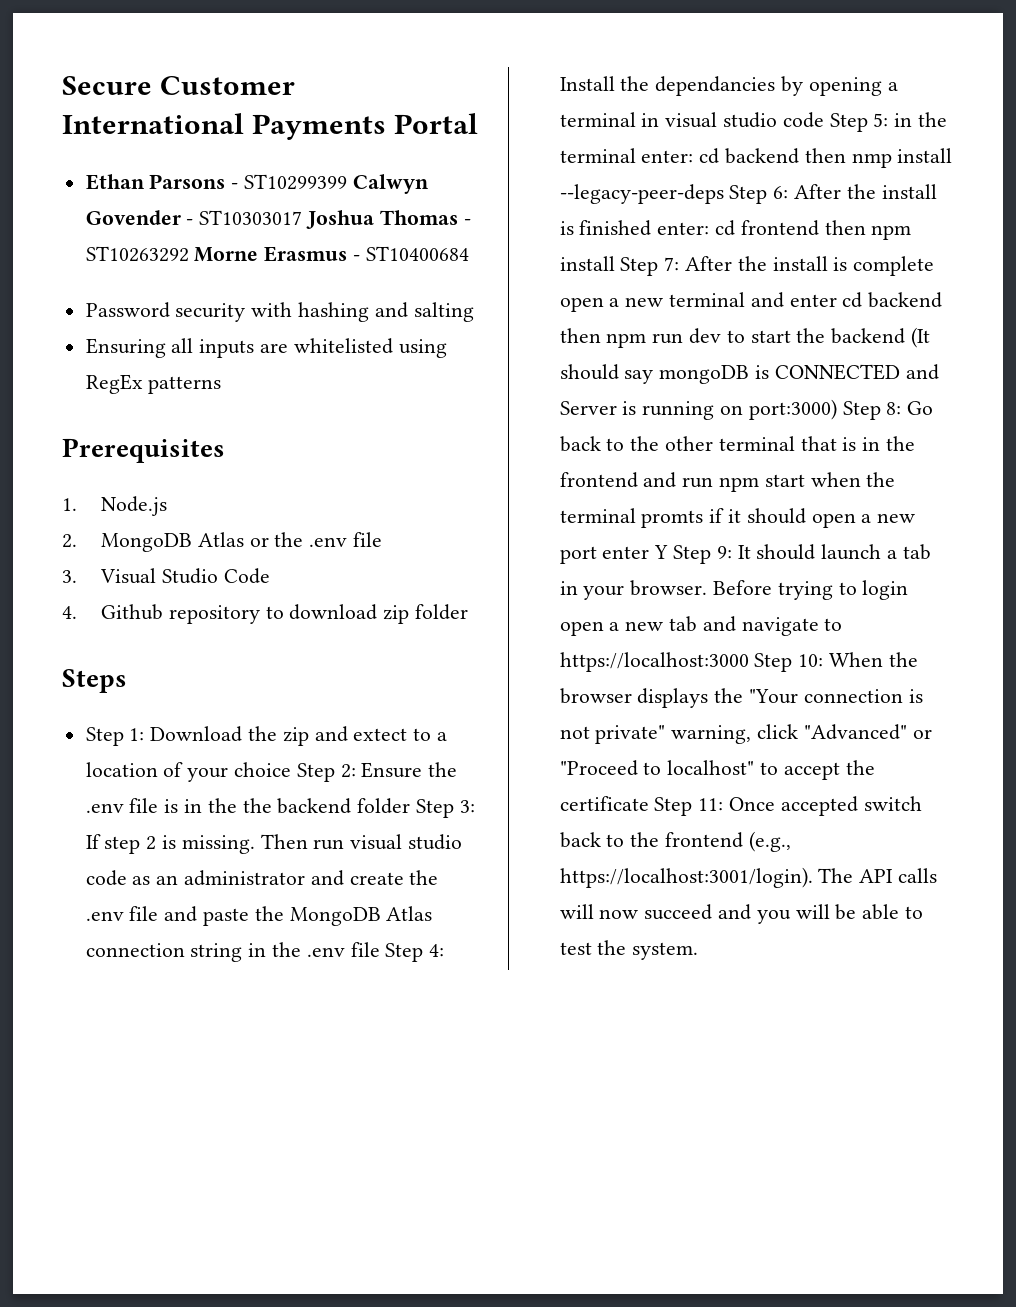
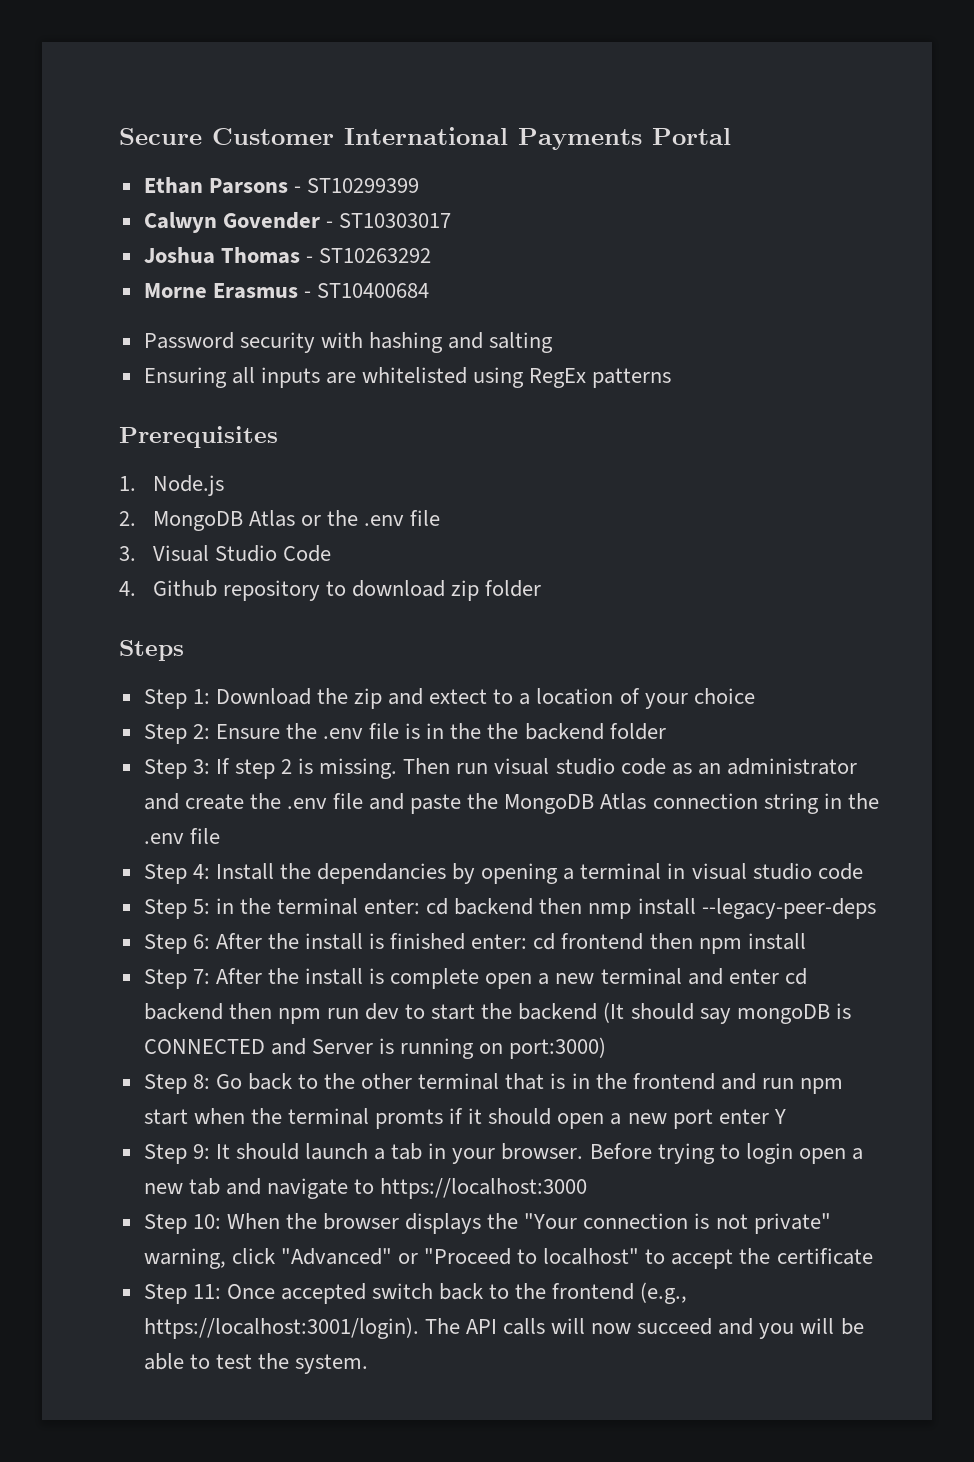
(348, 182) none -> (419, 185) //
(303, 217) none -> (451, 220) //
(189, 254) none -> (431, 255) //
(292, 769) none -> (755, 696) //
(411, 806) none -> (666, 731) //
(380, 949) none -> (220, 836) //
(824, 120) none -> (863, 871) //
(724, 194) none -> (876, 908) //
(615, 263) none -> (806, 941) //
(837, 409) none -> (607, 1048) //
(669, 552) none -> (786, 1116) //
(749, 662) none -> (588, 1188) //
(649, 803) none -> (873, 1256) //

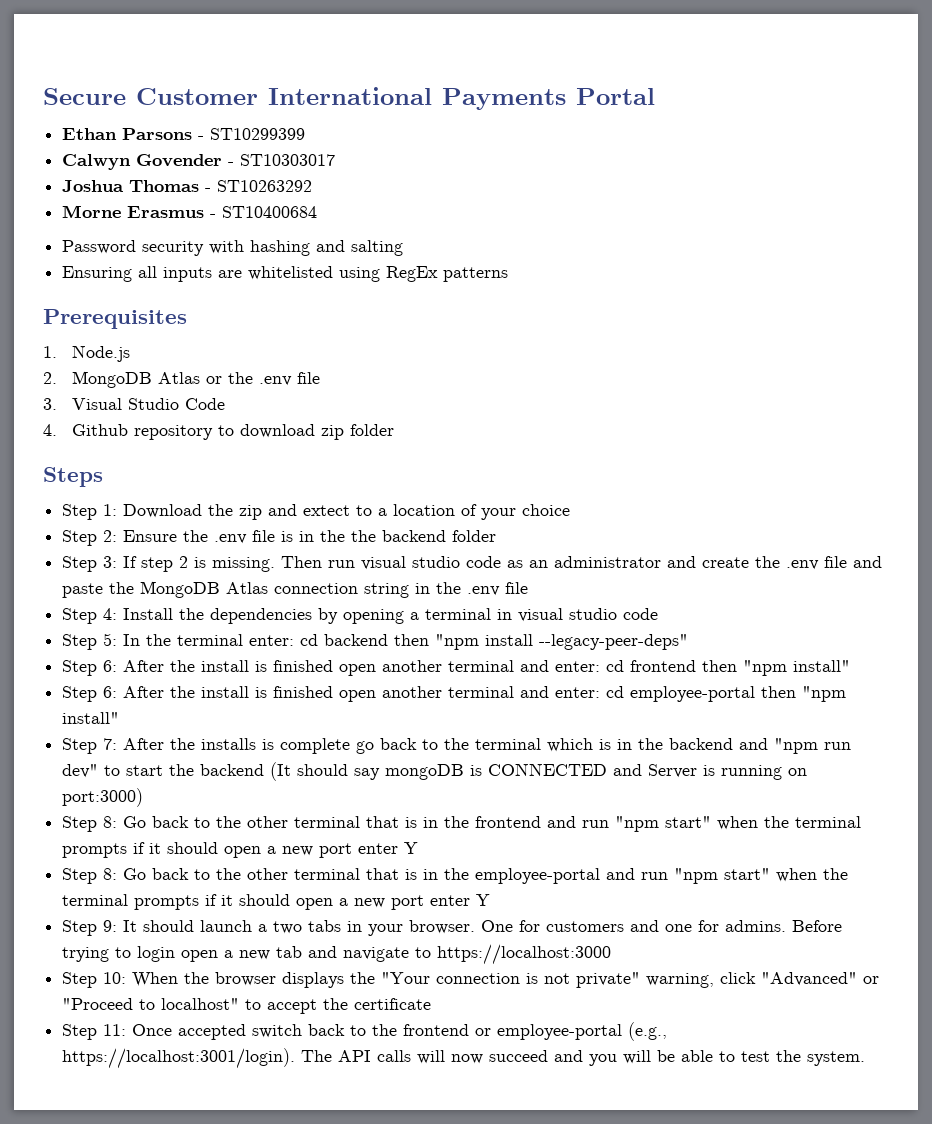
[317,863,447,884] dependancies -> [210,608,313,624] dependencies
[215,898,234,914] in -> [123,634,141,646] In
[588,898,876,919] [143,933,806,954] nmp install --legacy-peer-deps // Step 6: After the install is finished enter: cd frontend then npm install -> [435,634,689,650] [62,660,851,676] [62,686,847,702] [62,712,120,724] "npm install --legacy-peer-deps" // Step 6: After the install is finished open another terminal and enter: cd frontend then "npm install" // Step 6: After the install is finished open another terminal and enter: cd employee-portal then "npm install"
[305,968,364,985] install -> [201,738,257,750] installs
[485,968,807,989] [143,1003,400,1024] open a new terminal and enter cd backend then npm run dev -> [356,738,852,754] [62,764,99,778] go back to the terminal which is in the backend and "npm run dev"
[799,1078,843,1094] [143,1108,444,1129] npm start when the terminal promts -> [615,816,862,832] [62,842,419,858] [62,868,849,884] [62,894,200,910] "npm start" when the terminal prompts if it should open a new port enter Y // Step 8: Go back to the other terminal that is in the employee-portal and run "npm start" when the terminal prompts
[391,1143,423,1160] tab -> [273,920,342,934] two tabs
(584, 1151) none -> [481,920,787,932] One for customers and one for admins.
(635, 1291) none -> [475,1024,623,1040] or employee-portal

